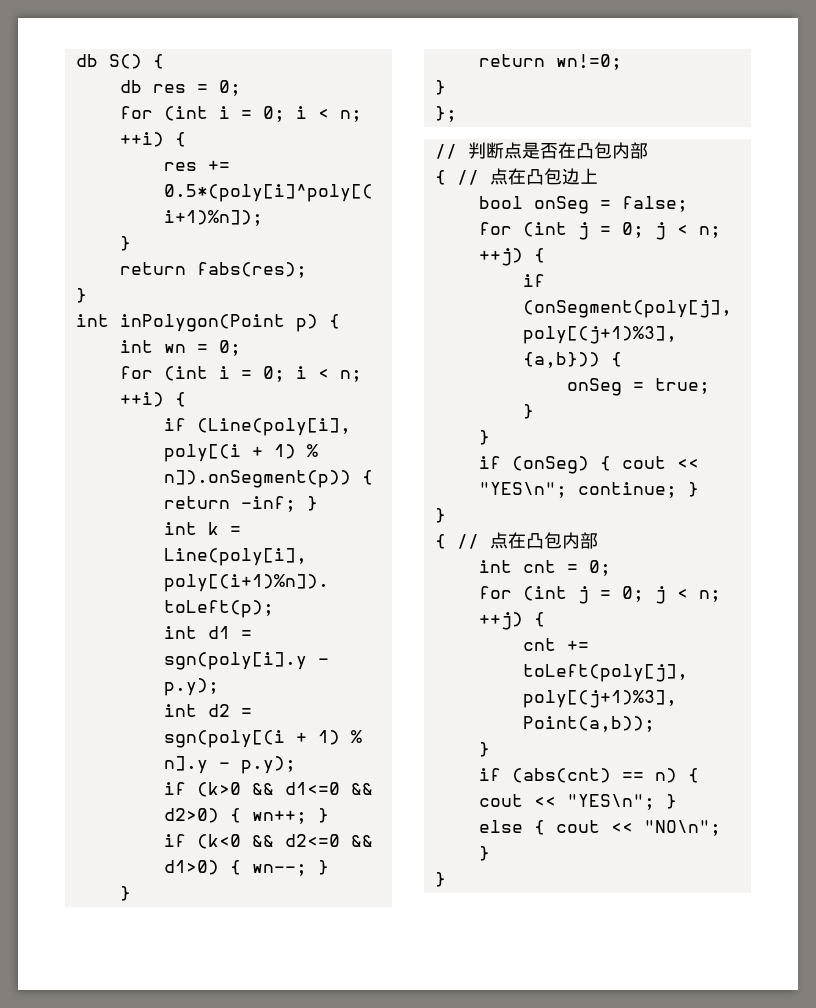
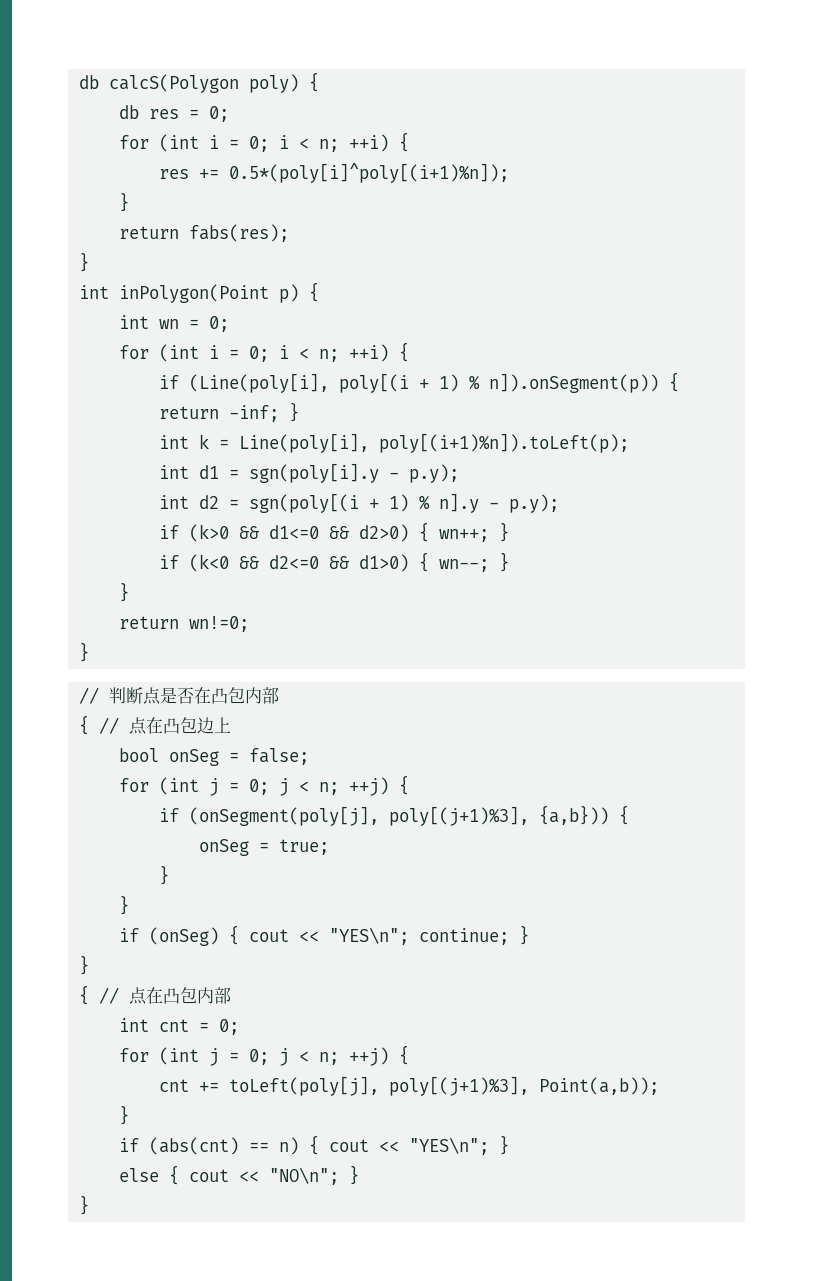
[75,54,142,69] db S() -> [79,74,300,93] db calcS(Polygon poly)
[434,106,457,122] // }; -> (90, 652) none

